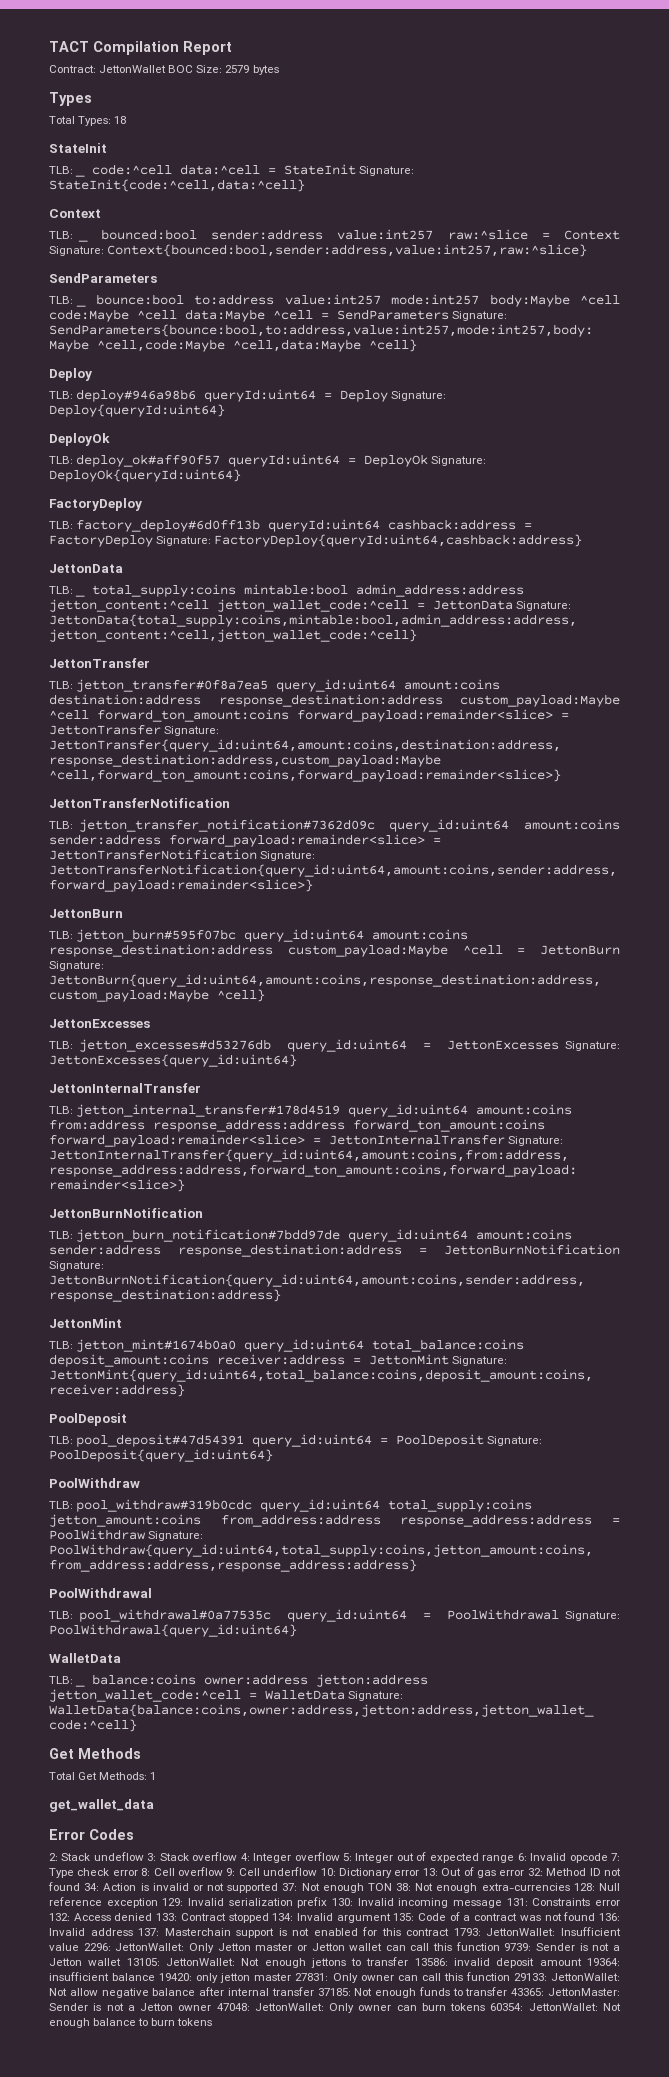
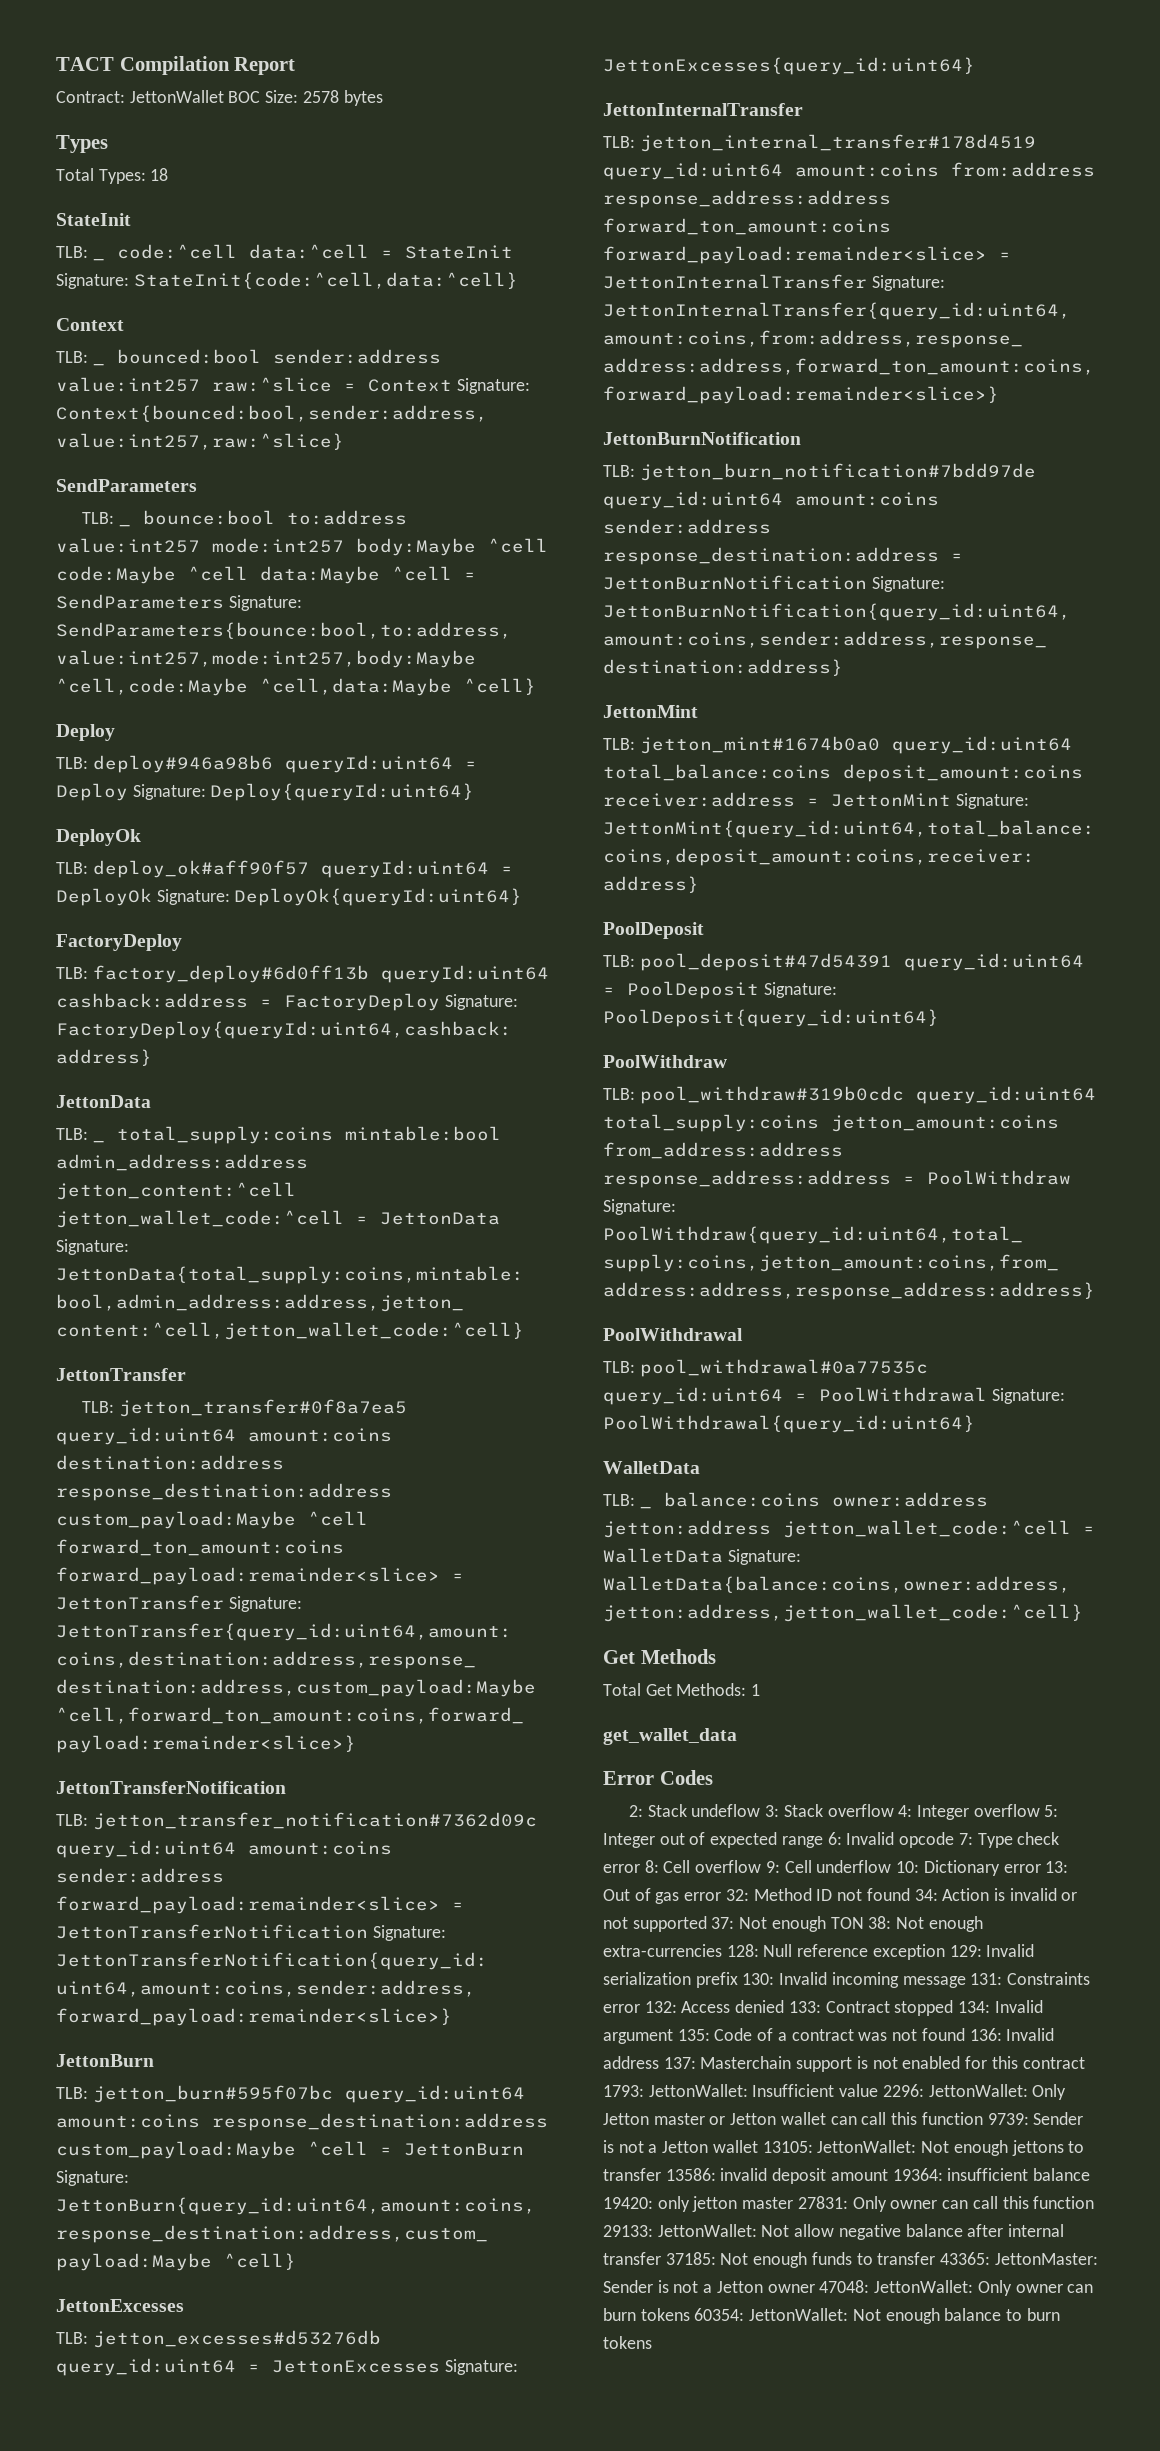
[225,65,250,73] 2579 -> [302,90,339,103] 2578

